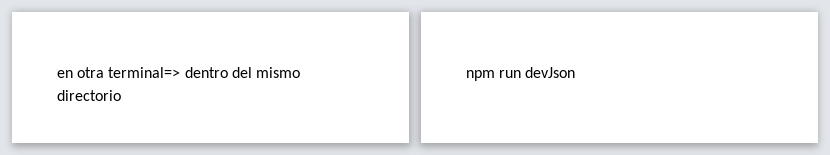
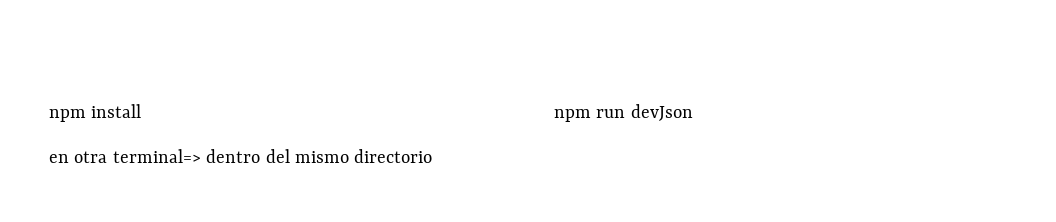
(57, 74) none -> [49,104,142,122] npm install //

